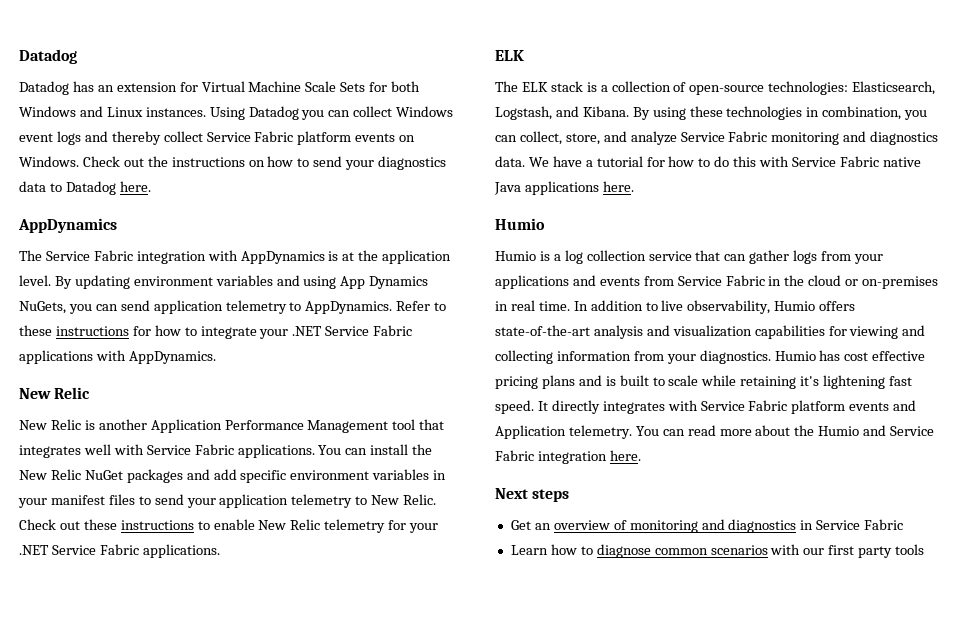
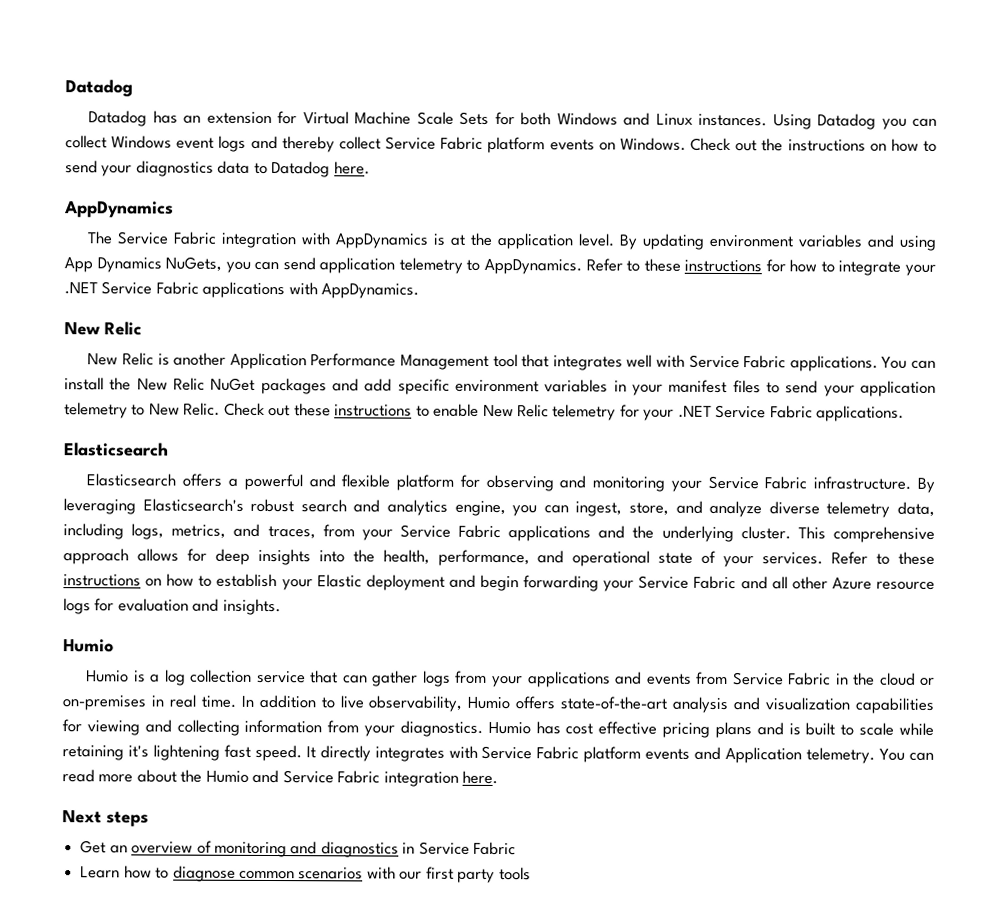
[495,50,524,61] [495,81,936,95] [495,106,928,120] [495,131,562,145] ELK // The ELK stack is a collection of open-source technologies: Elasticsearch, Logstash, and Kibana. By using these technologies in combination, you can collect, -> [64,442,169,457] [86,473,936,493] [63,498,623,517] Elasticsearch // Elasticsearch offers a powerful and flexible platform for observing and monitoring your Service Fabric infrastructure. By leveraging Elasticsearch's robust search and analytics engine, you can ingest,
[680,131,939,145] [495,156,921,167] [494,181,634,195] Service Fabric monitoring and diagnostics data. We have a tutorial for how to do this with Service Fabric native Java applications here. -> [768,501,936,518] [63,523,935,543] [63,548,936,568] [63,573,935,592] [63,598,281,616] diverse telemetry data, including logs, metrics, and traces, from your Service Fabric applications and the underlying cluster. This comprehensive approach allows for deep insights into the health, performance, and operational state of your services. Refer to these instructions on how to establish your Elastic deployment and begin forwarding your Service Fabric and all other Azure resource logs for evaluation and insights.

